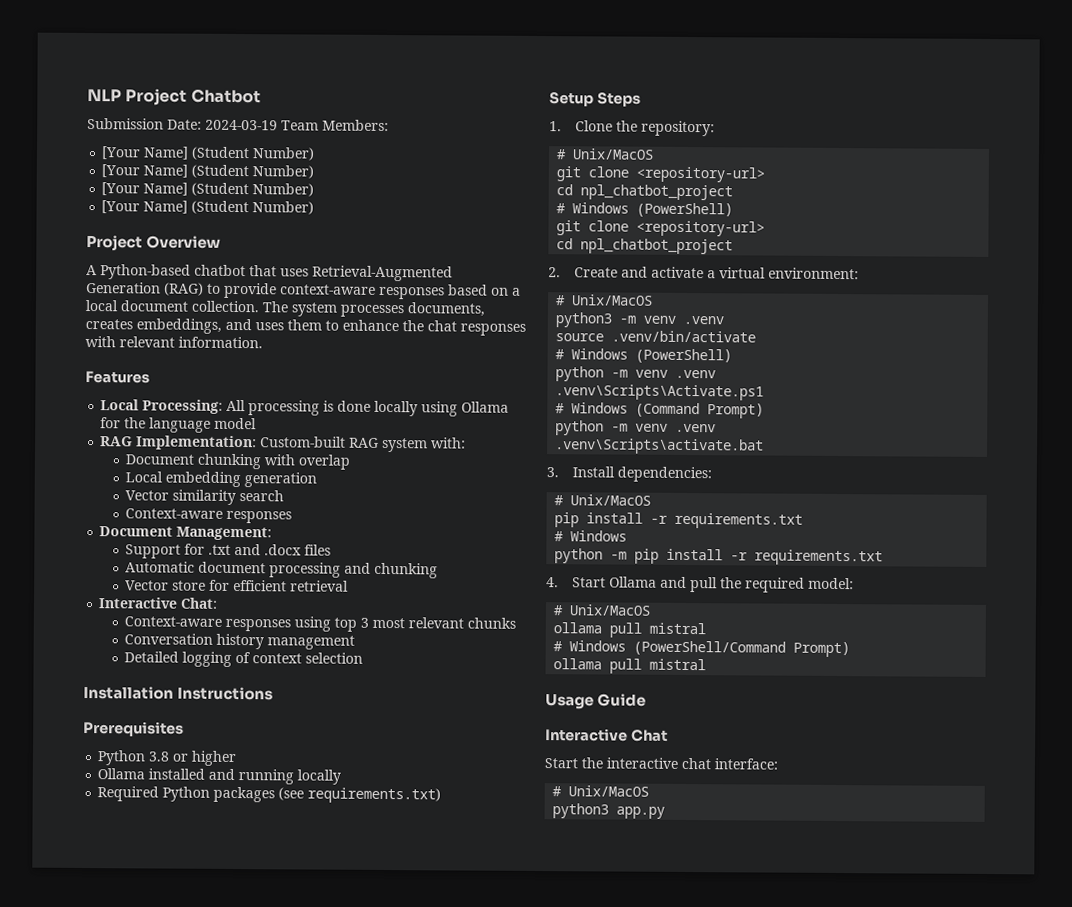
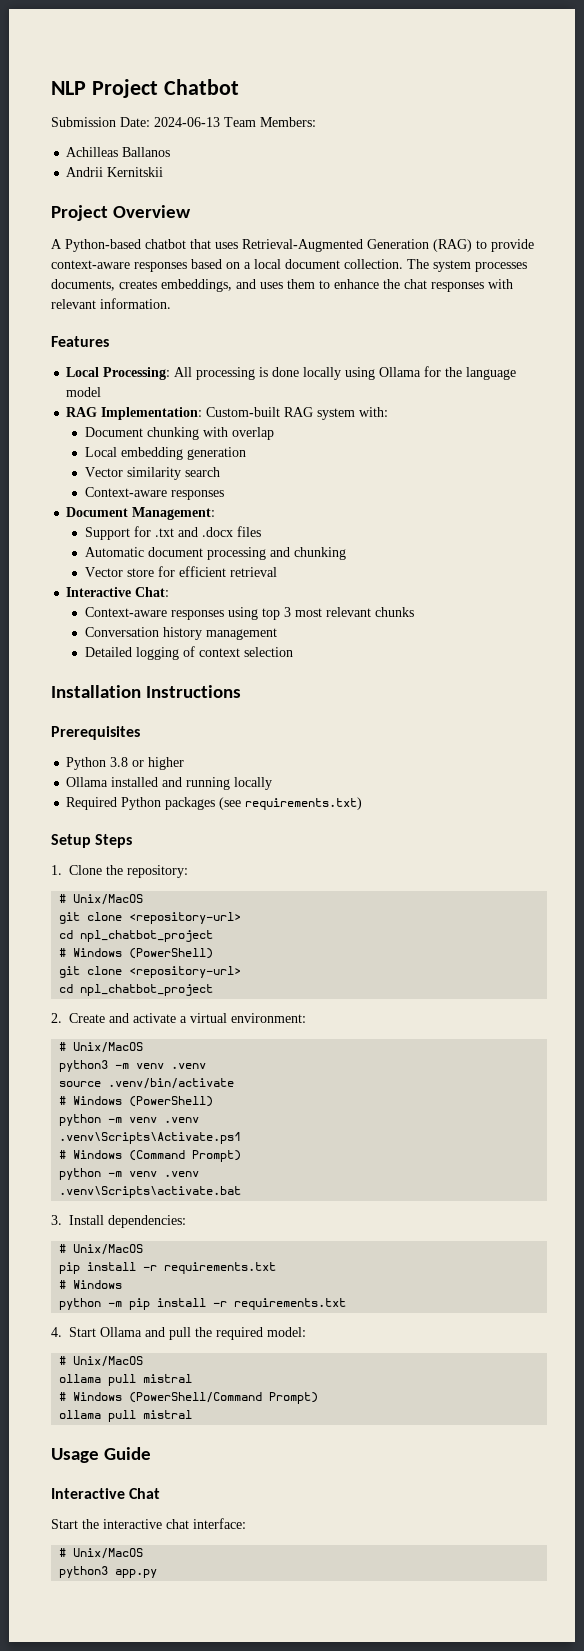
[205,119,278,131] 2024-03-19 -> [154,117,220,127] 2024-06-13
[101,146,316,161] [101,164,315,179] [101,182,315,197] [101,200,315,215] [Your Name] (Student Number) // [Your Name] (Student Number) // [Your Name] (Student Number) // [Your Name] (Student Number) -> [66,147,171,157] [66,167,164,177] Achilleas Ballanos // Andrii Kernitskii

